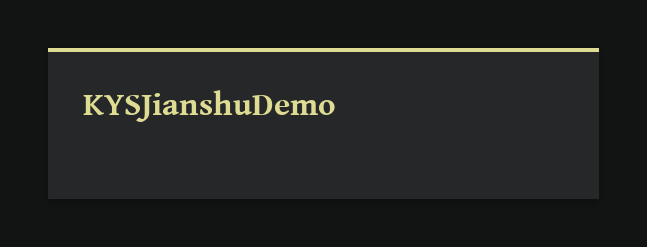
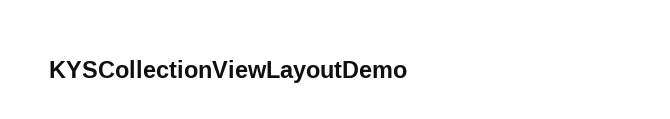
[83,90,336,122] KYSJianshuDemo -> [49,60,407,83] KYSCollectionViewLayoutDemo

